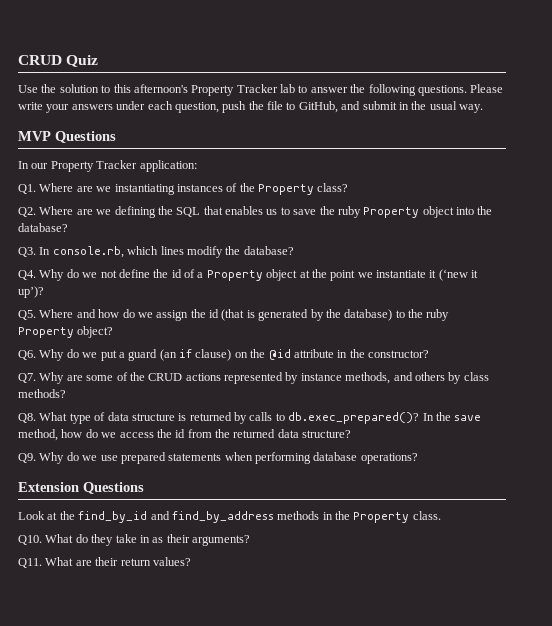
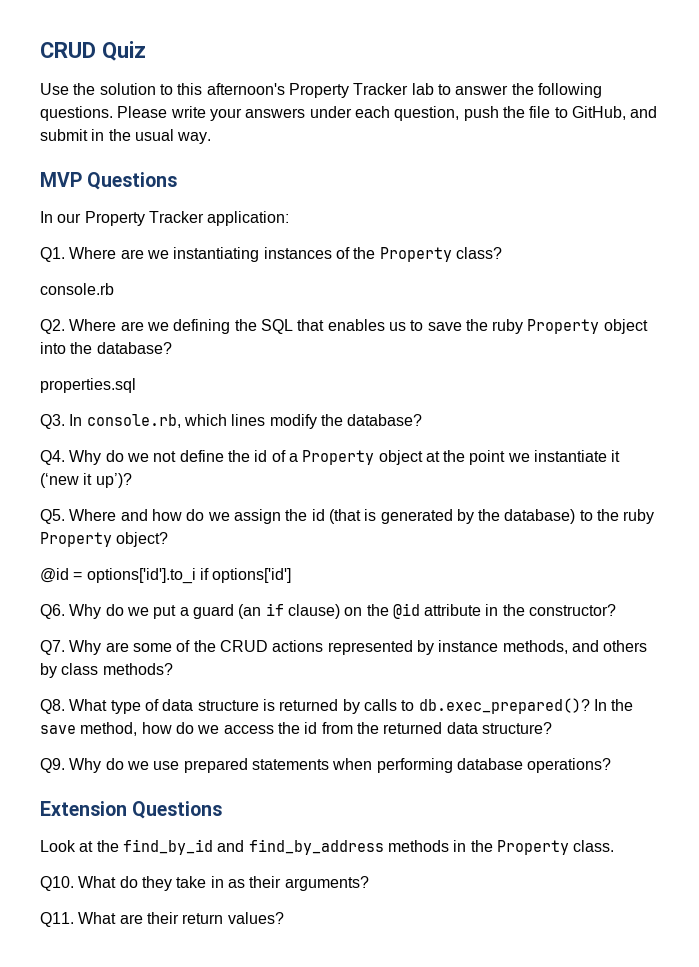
(349, 187) none -> [40,283,114,295] // console.rb
(68, 227) none -> [40,378,136,393] // properties.sql
(114, 332) none -> [40,568,292,584] // @id = options['id'].to_i if options['id']

